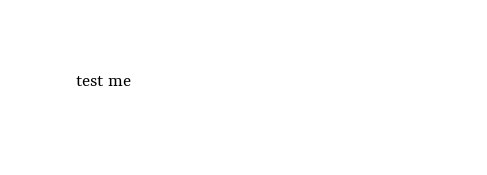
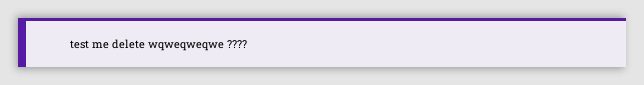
(131, 82) none -> [112,39,247,51] delete wqweqweqwe ????

